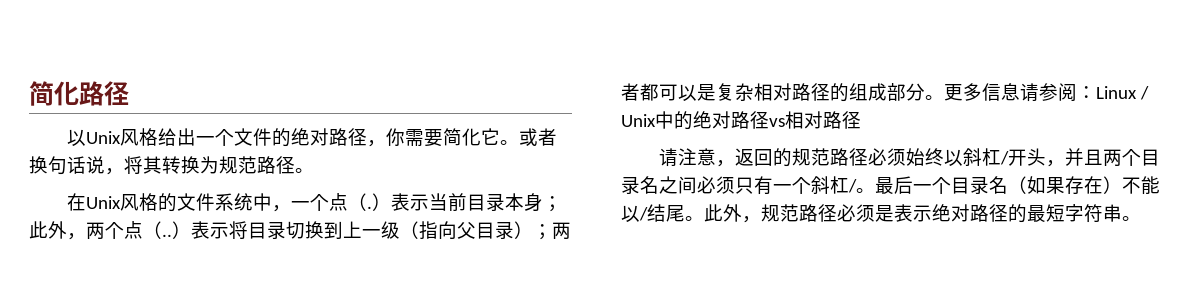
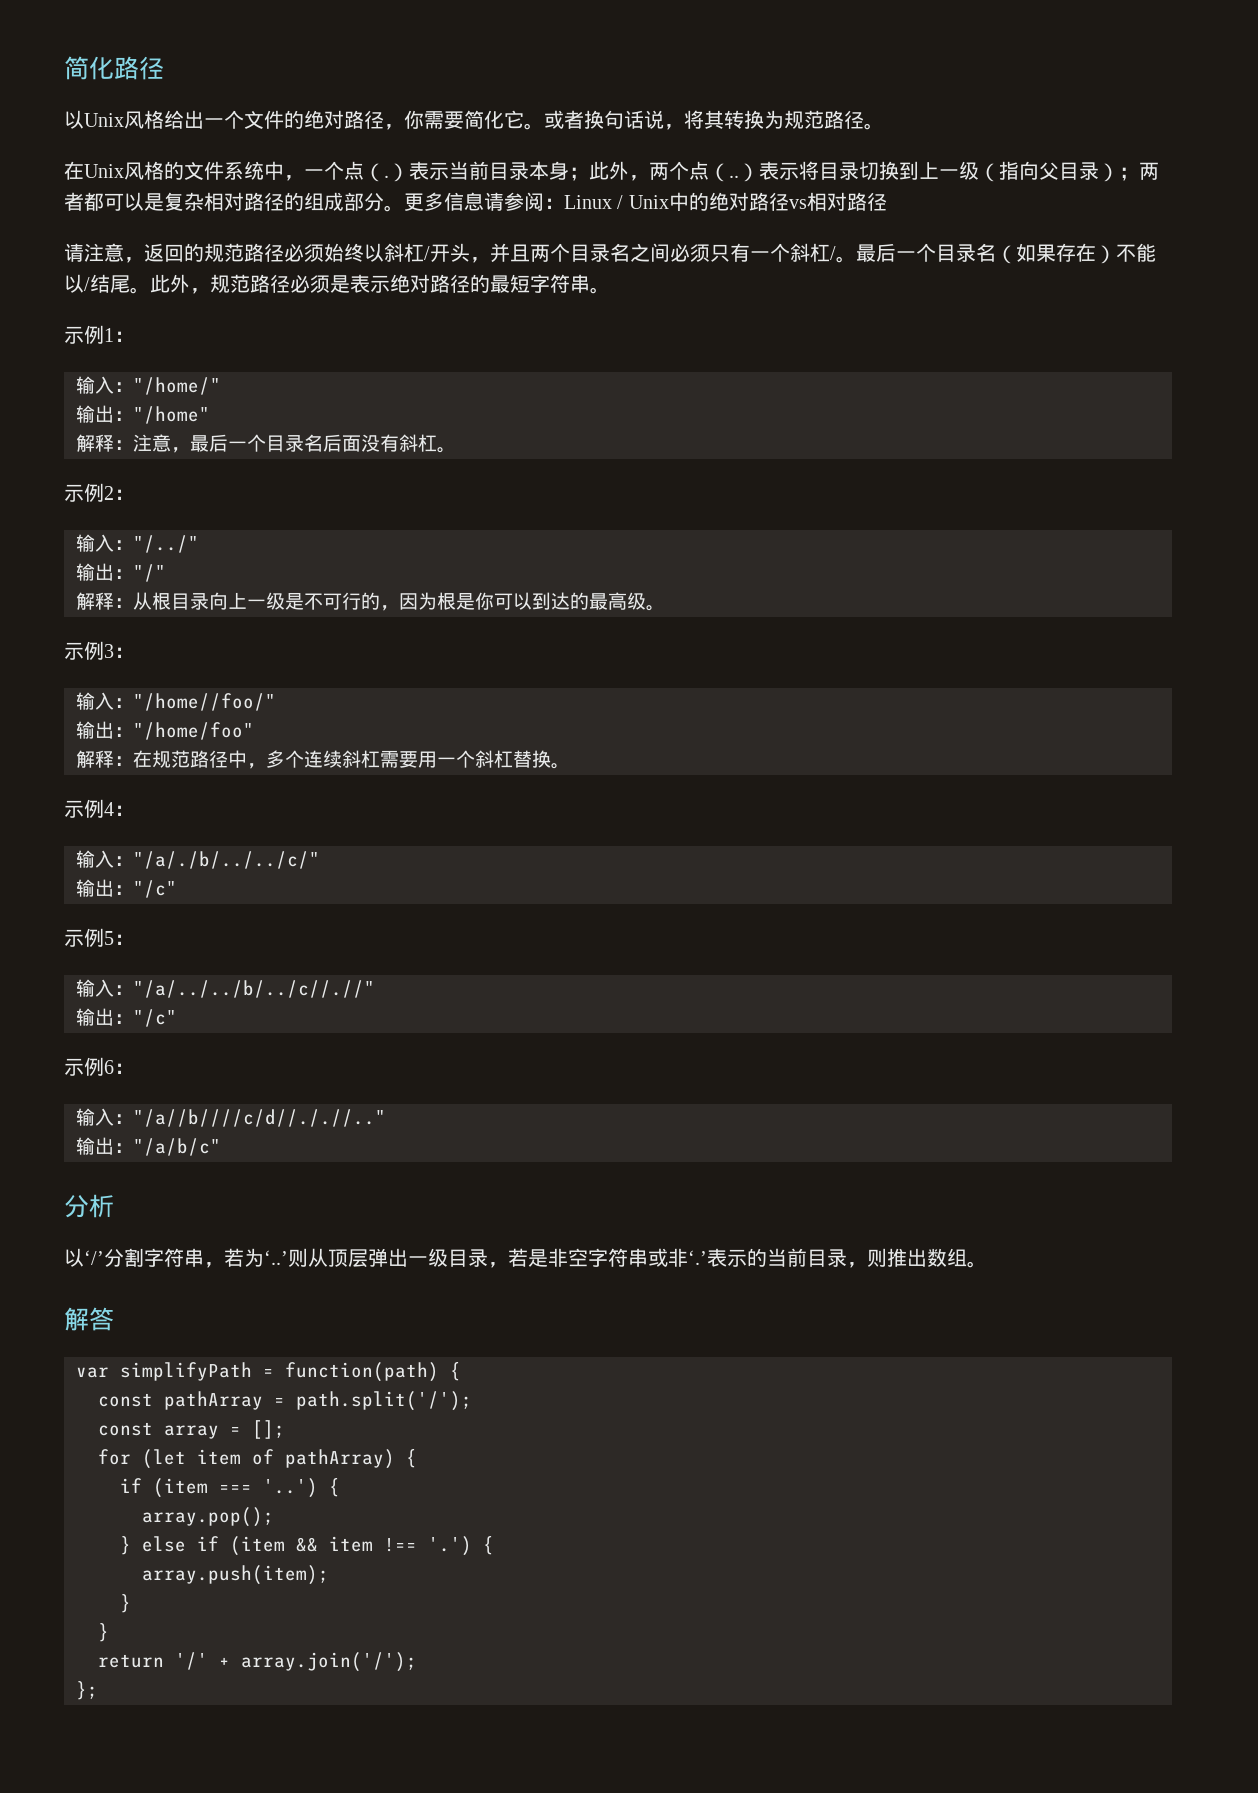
(1141, 218) none -> [64,325,134,344] [76,376,221,395] [76,405,210,424] [76,434,456,453] [64,483,134,502] [76,534,199,553] [76,563,166,582] [76,592,665,611] [64,641,134,660] [76,692,276,711] [76,721,254,740] [76,750,570,769] [64,799,134,818] [76,850,320,869] [76,879,177,898] [64,928,134,947] [76,979,375,998] [76,1008,177,1027] [64,1057,134,1076] [76,1108,386,1127] [76,1137,221,1156] [64,1194,114,1218] [64,1248,987,1268] [64,1307,114,1331] [76,1362,461,1382] [98,1391,472,1411] [98,1420,285,1439] [98,1449,417,1469] [120,1478,340,1498] [142,1507,274,1527] [120,1536,494,1556] [142,1565,329,1585] [120,1594,131,1613] [98,1623,109,1642] [98,1652,417,1672] [76,1681,98,1700] // 示例1： // 输入："/home/" // 输出："/home" // 解释：注意，最后一个目录名后面没有斜杠。 // 示例2： // 输入："/../" // 输出："/" // 解释：从根目录向上一级是不可行的，因为根是你可以到达的最高级。 // 示例3： // 输入："/home//foo/" // 输出："/home/foo" // 解释：在规范路径中，多个连续斜杠需要用一个斜杠替换。 // 示例4： // 输入："/a/./b/../../c/" // 输出："/c" // 示例5： // 输入："/a/../../b/../c//.//" // 输出："/c" // 示例6： // 输入："/a//b////c/d//././/.." // 输出："/a/b/c" // 分析 // 以‘/’分割字符串，若为‘..’则从顶层弹出一级目录，若是非空字符串或非‘.’表示的当前目录，则推出数组。 // 解答 // var simplifyPath = function(path) { // const pathArray = path.split('/'); // const array = []; // for (let item of pathArray) { // if (item === '..') { // array.pop(); // } else if (item && item !== '.') { // array.push(item); // } // } // return '/' + array.join('/'); // };

